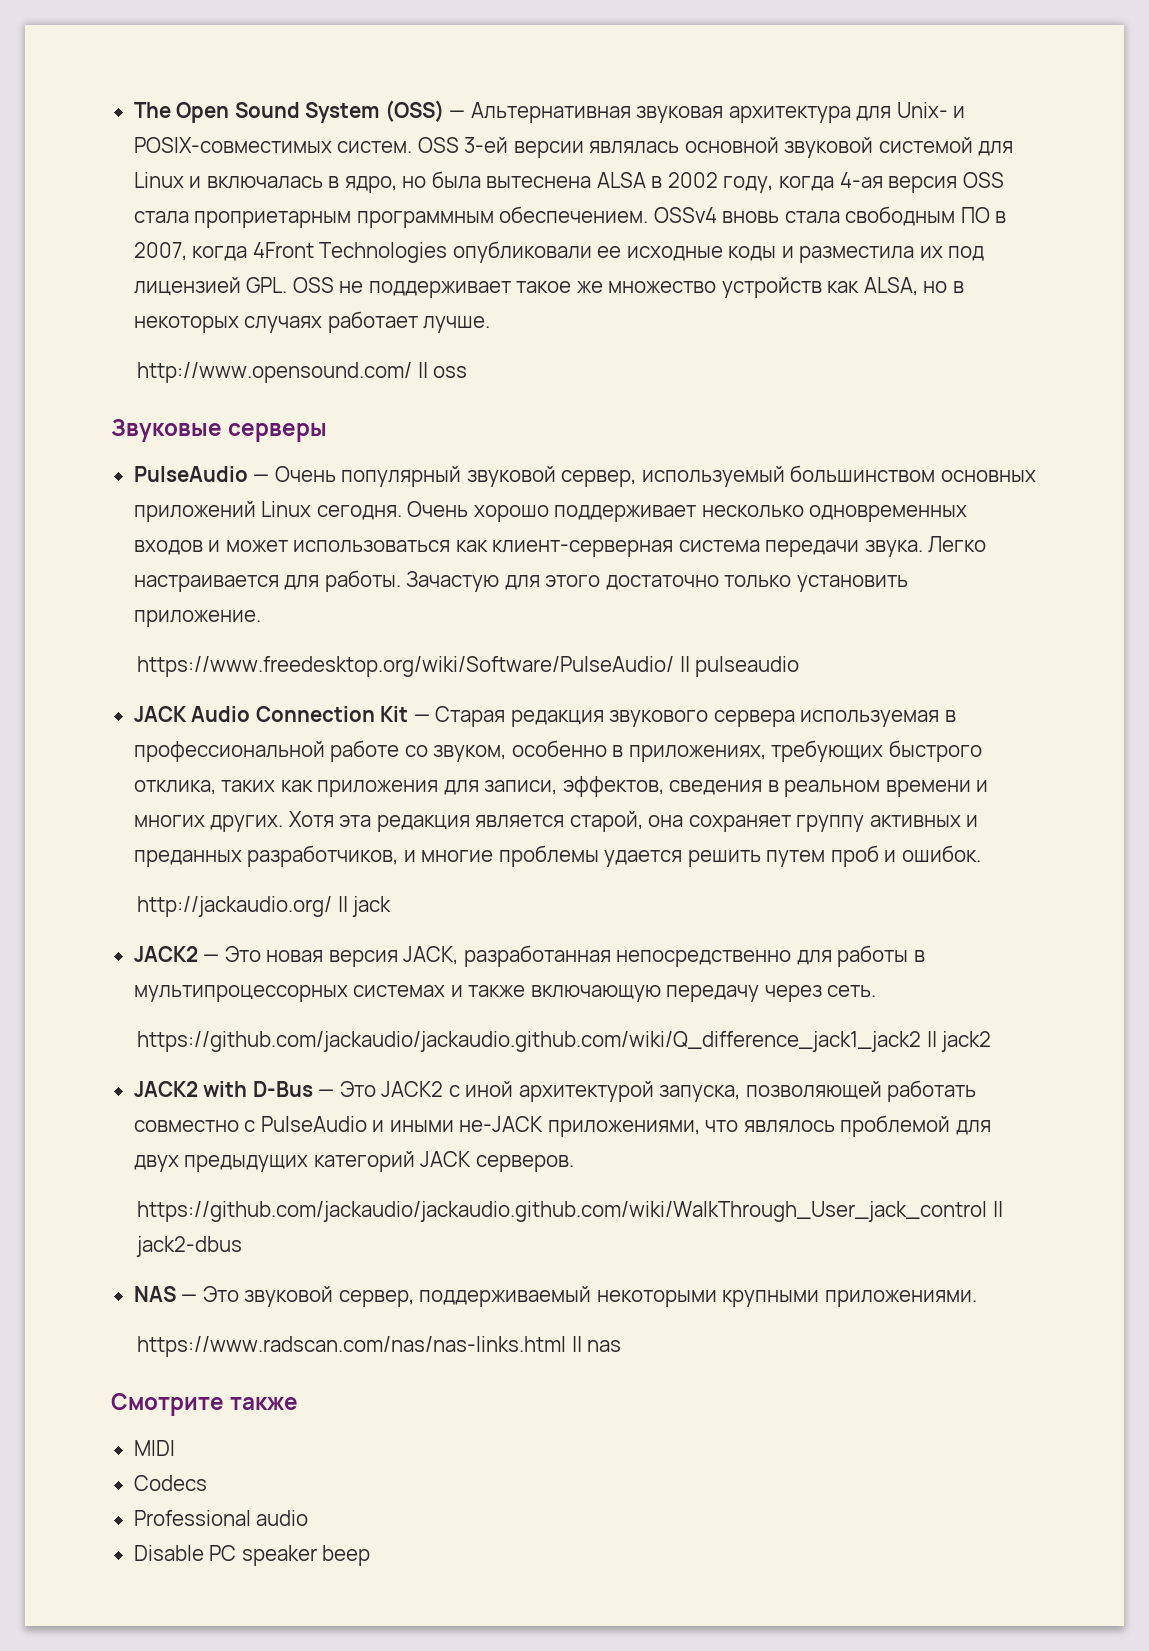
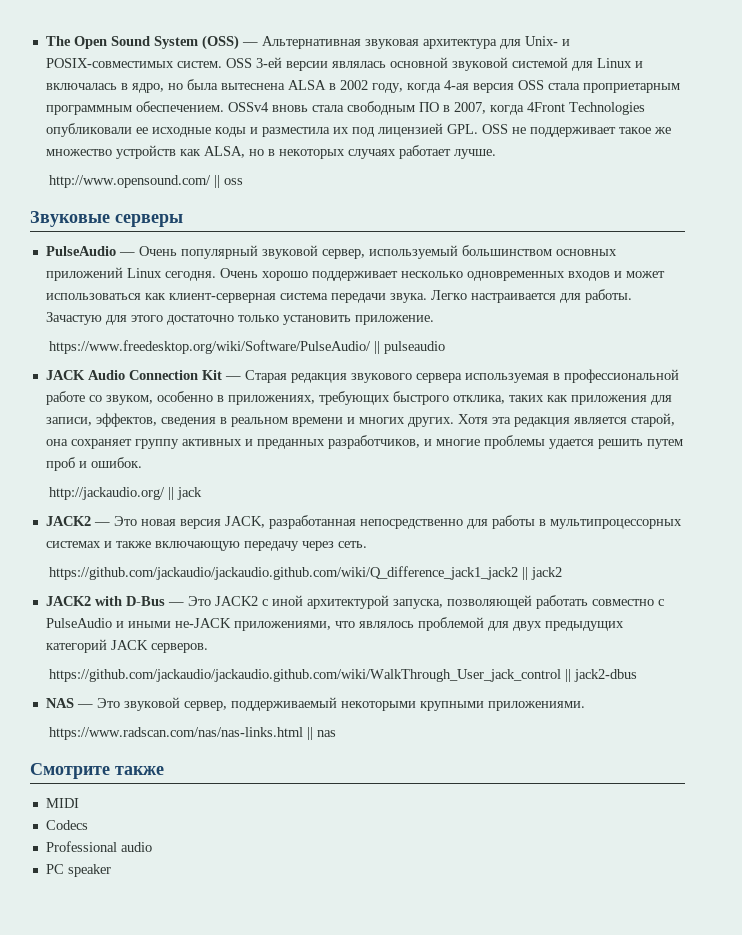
[133,1545,204,1561] Disable -> (152, 847) none
[322,1545,371,1566] beep -> (111, 870) none

